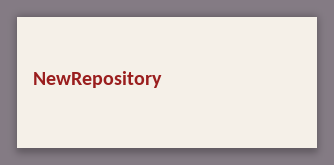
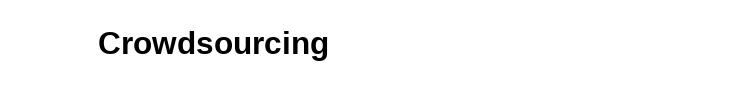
[33,71,162,88] NewRepository -> [98,31,329,61] Crowdsourcing

